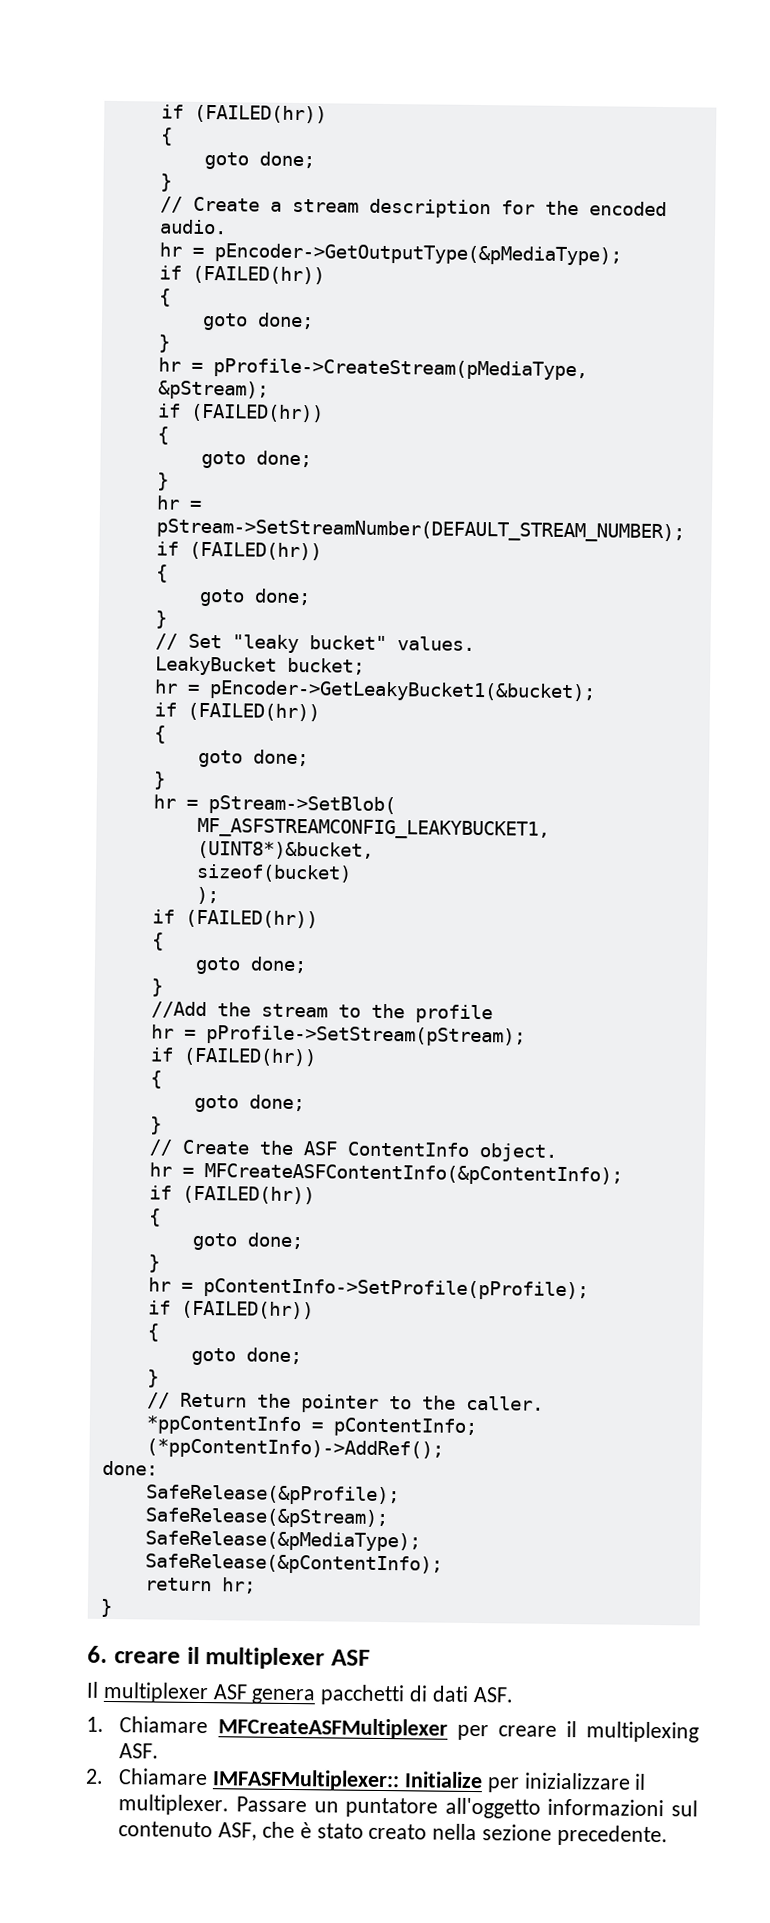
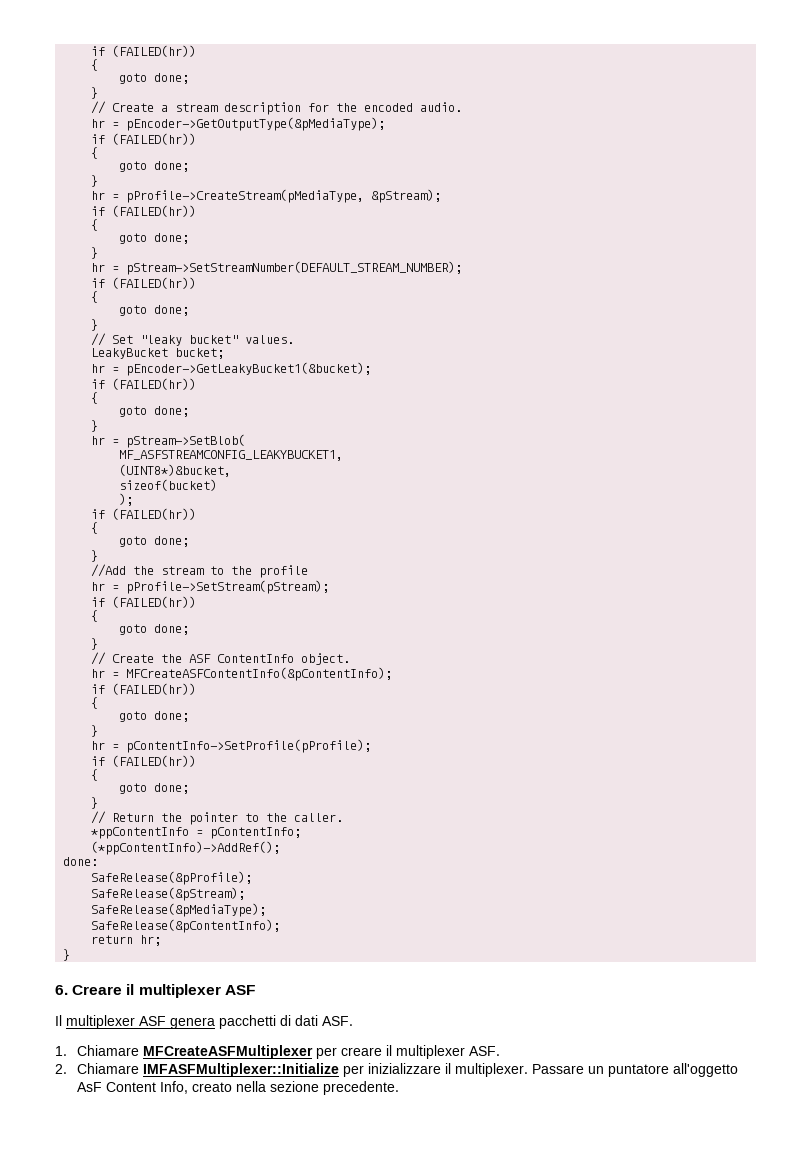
[113,1651,181,1664] creare -> [72,985,123,995] Creare
[585,1721,699,1743] multiplexing -> [395,1045,465,1059] multiplexer
[212,1769,484,1791] IMFASFMultiplexer:: Initialize -> [142,1063,339,1077] IMFASFMultiplexer::Initialize
[547,1798,698,1817] [118,1821,364,1841] informazioni sul contenuto ASF, che è stato -> [76,1081,188,1094] AsF Content Info,

